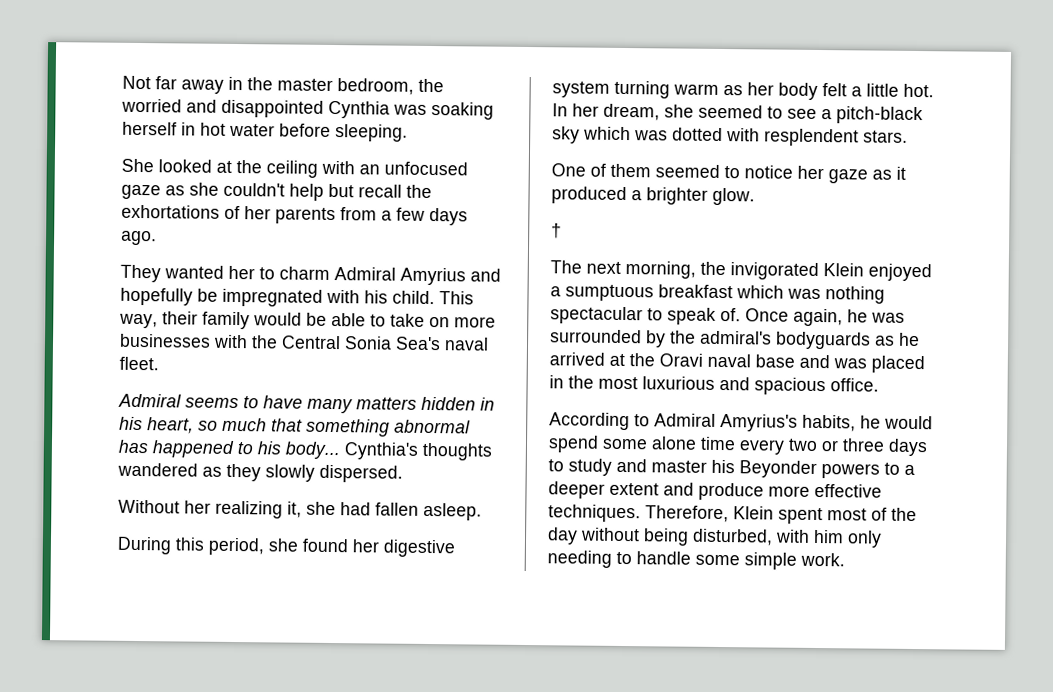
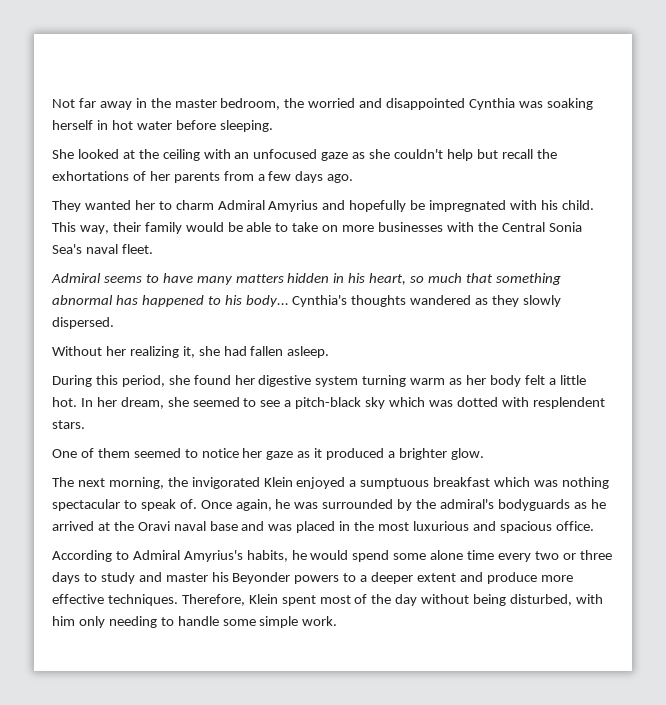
[551,223,562,239] // † -> (484, 454) none

